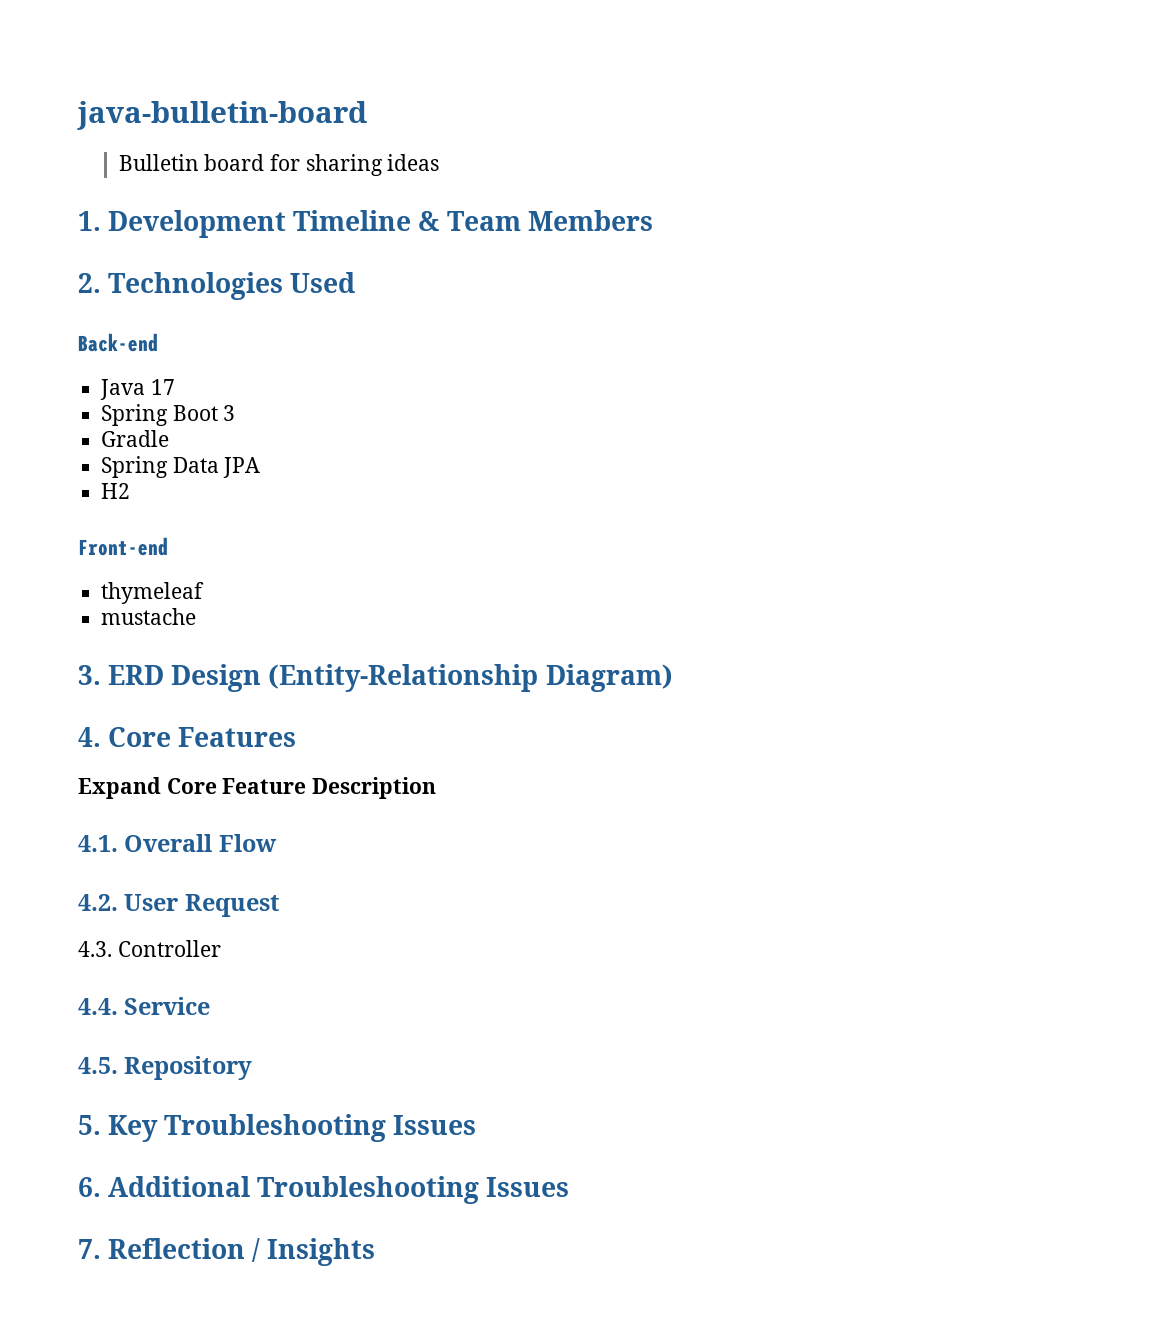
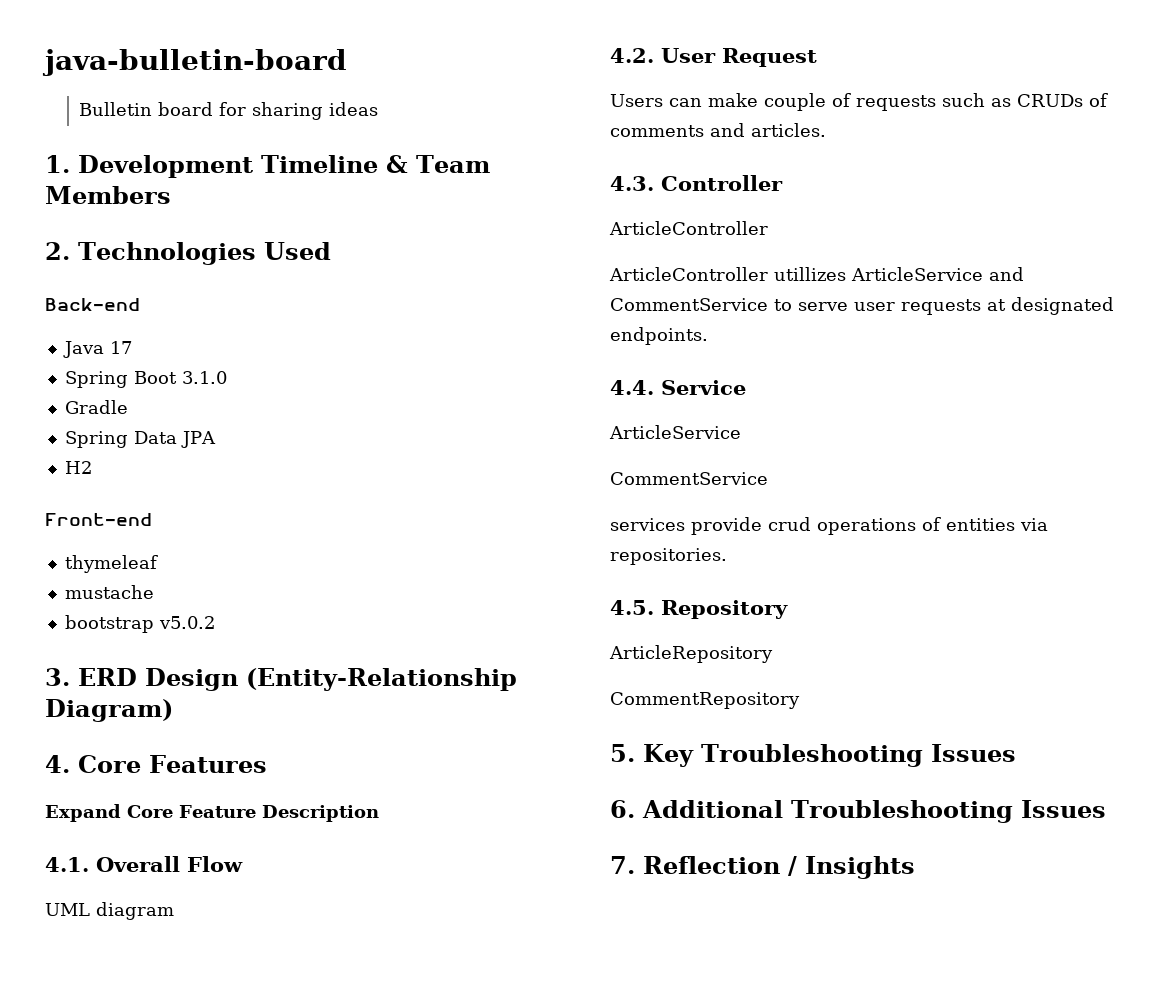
[223,405,236,421] 3 -> [181,371,227,384] 3.1.0
(197, 616) none -> [64,615,215,633] // bootstrap v5.0.2
(277, 843) none -> [45,902,174,920] // UML diagram
[78,940,221,957] [78,997,211,1015] 4.3. Controller // 4.4. Service -> [610,93,1108,111] [610,123,826,137] [610,175,783,191] [609,221,768,235] [609,267,1024,281] [610,297,1114,315] [610,327,708,345] [610,380,746,395] [609,425,741,439] [610,472,768,485] [610,517,1048,535] [610,548,727,565] Users can make couple of requests such as CRUDs of comments and articles. // 4.3. Controller // ArticleController // ArticleController utillizes ArticleService and CommentService to serve user requests at designated endpoints. // 4.4. Service // ArticleService // CommentService // services provide crud operations of entities via repositories.
(253, 1068) none -> [609,645,773,663] [610,692,800,709] // ArticleRepository // CommentRepository

